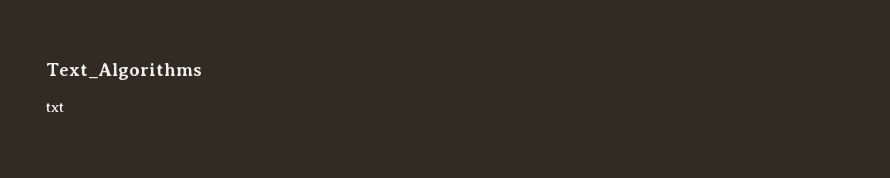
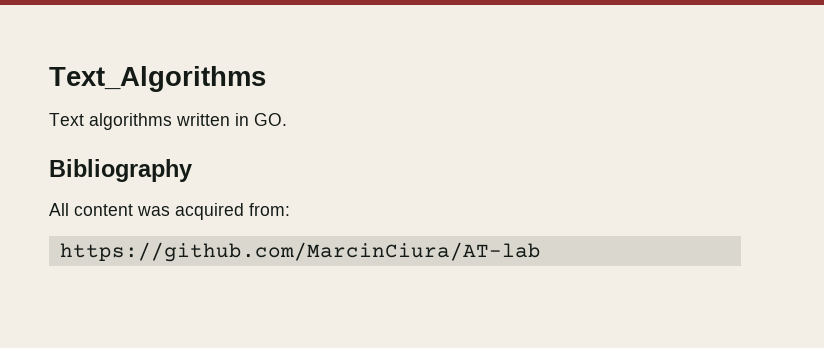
[46,103,64,112] txt -> [49,113,287,130] [49,159,192,182] [49,203,290,220] [59,242,541,262] Text algorithms written in GO. // Bibliography // All content was acquired from: // https://github.com/MarcinCiura/AT-lab

